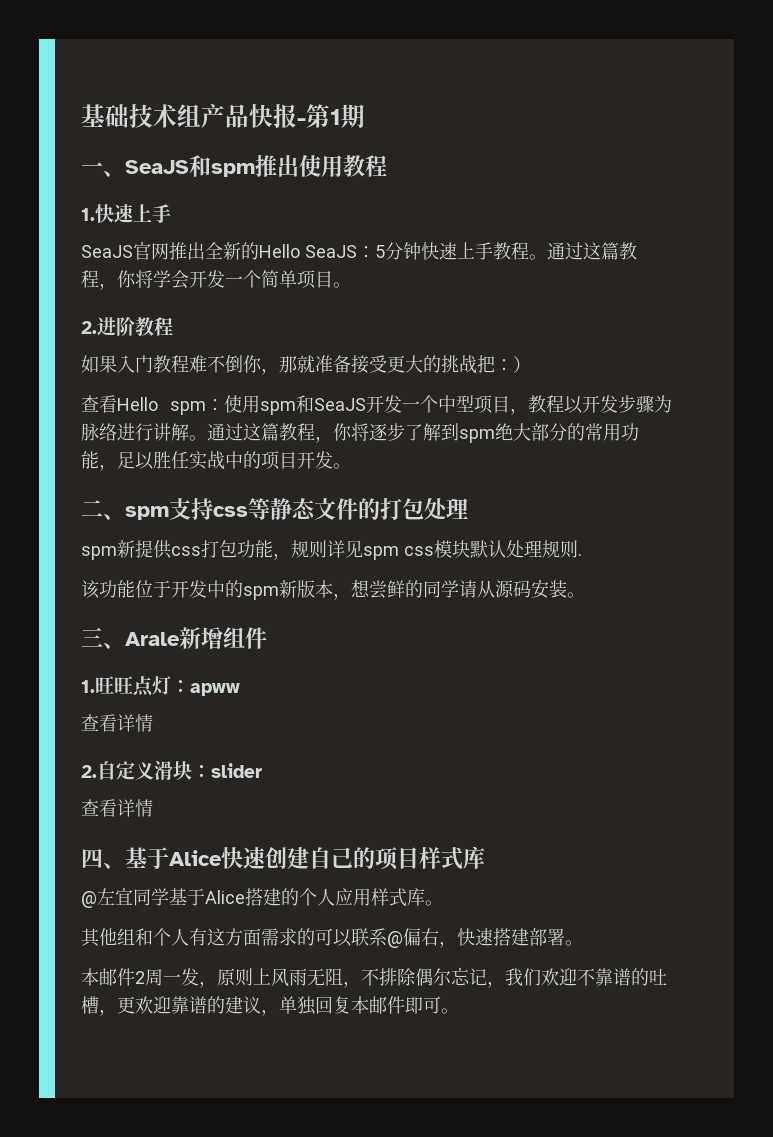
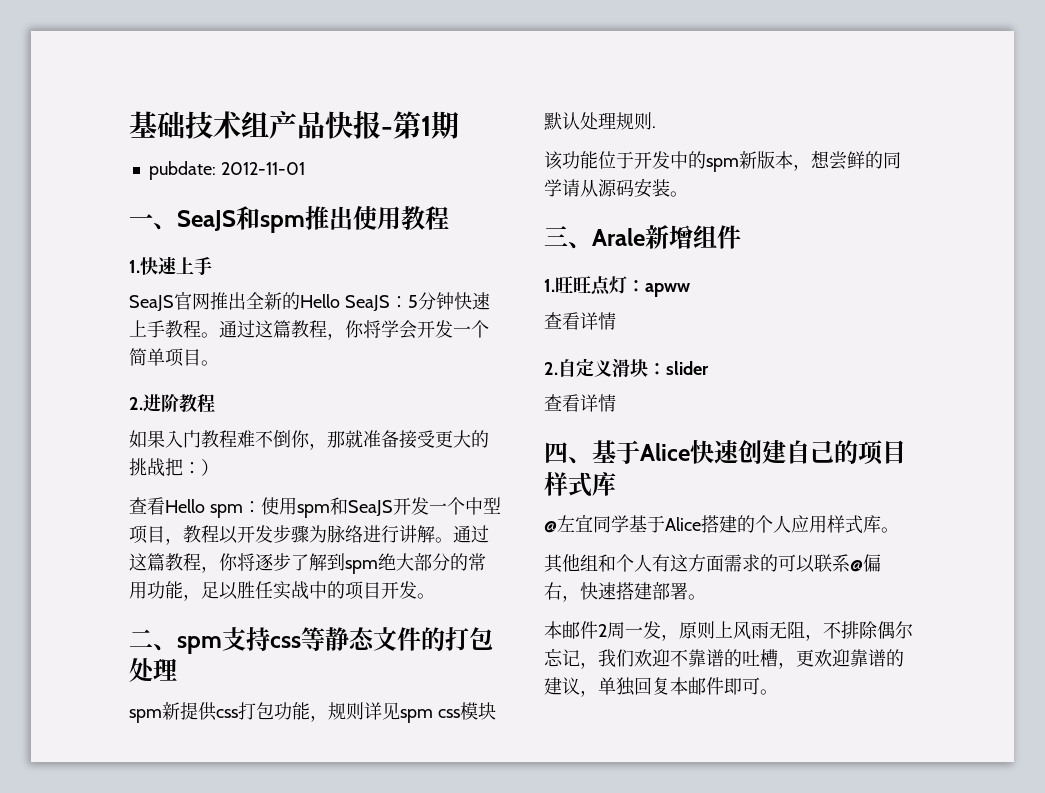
(365, 116) none -> [148,161,305,180] // pubdate: 2012-11-01

